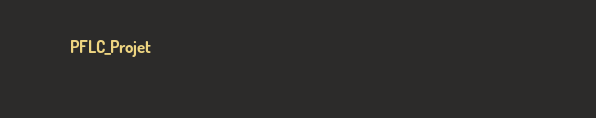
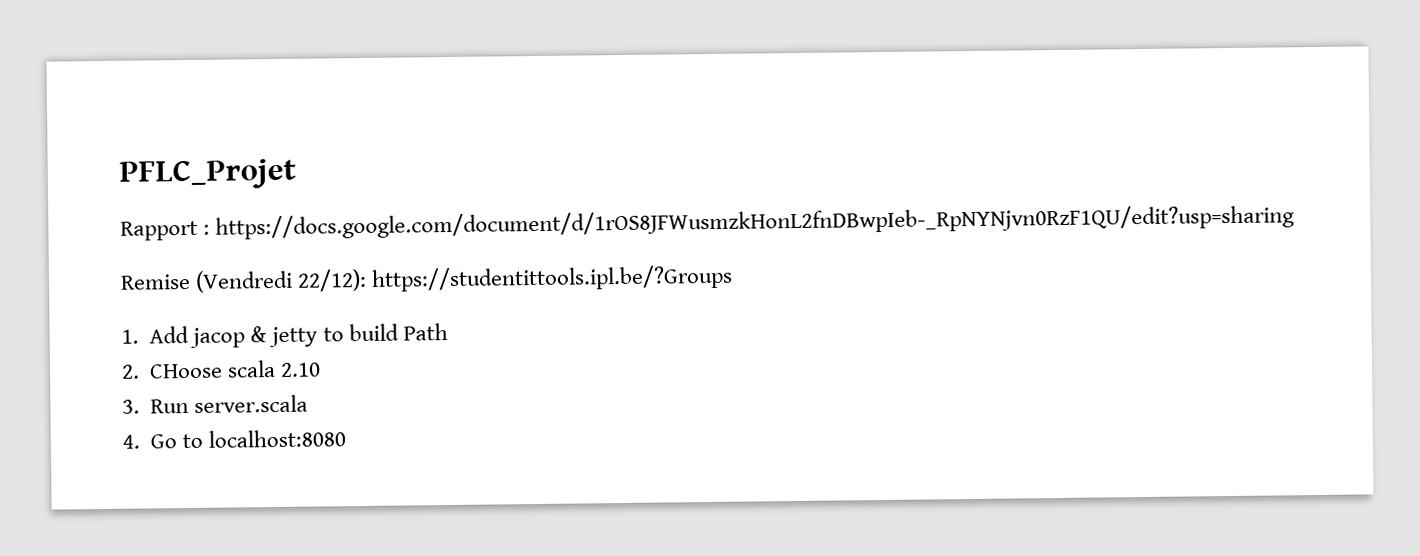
(151, 48) none -> [120,204,1296,241] [120,264,734,293] [121,323,448,348] [121,360,322,379] [122,394,309,414] [122,429,347,449] // Rapport : https://docs.google.com/document/d/1rOS8JFWusmzkHonL2fnDBwpIeb-_RpNYNjvn0RzF1QU/edit?usp=sharing // Remise (Vendredi 22/12): https://studentittools.ipl.be/?Groups // 1. Add jacop & jetty to build Path // 2. CHoose scala 2.10 // 3. Run server.scala // 4. Go to localhost:8080

